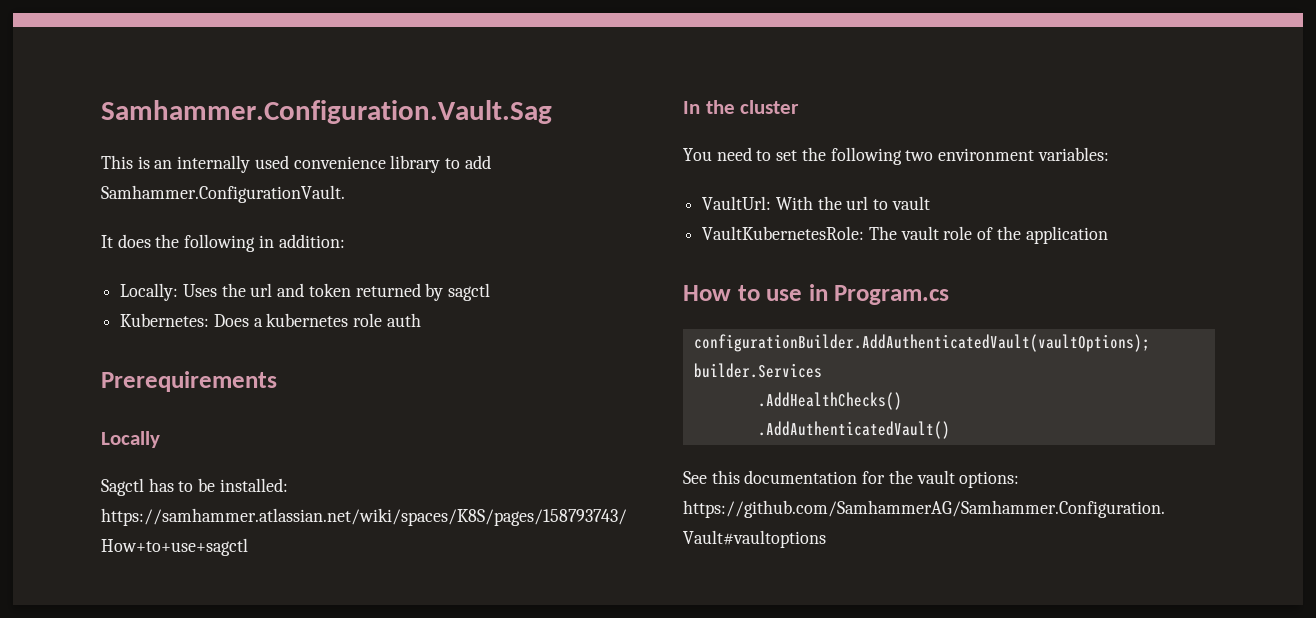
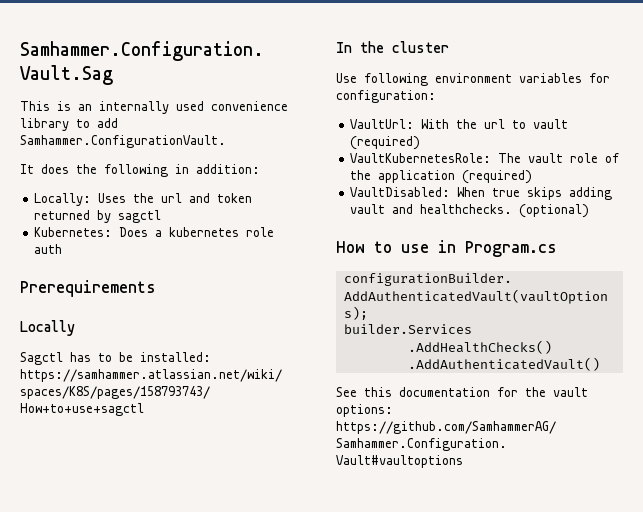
[683,147,1109,165] You need to set the following two environment variables: -> [336,73,610,86] [336,90,436,103] Use following environment variables for configuration:
(930, 203) none -> [350,136,421,150] (required)
(1108, 235) none -> [462,170,533,184] [350,187,613,200] [350,204,590,218] (required) // VaultDisabled: When true skips adding vault and healthchecks. (optional)

